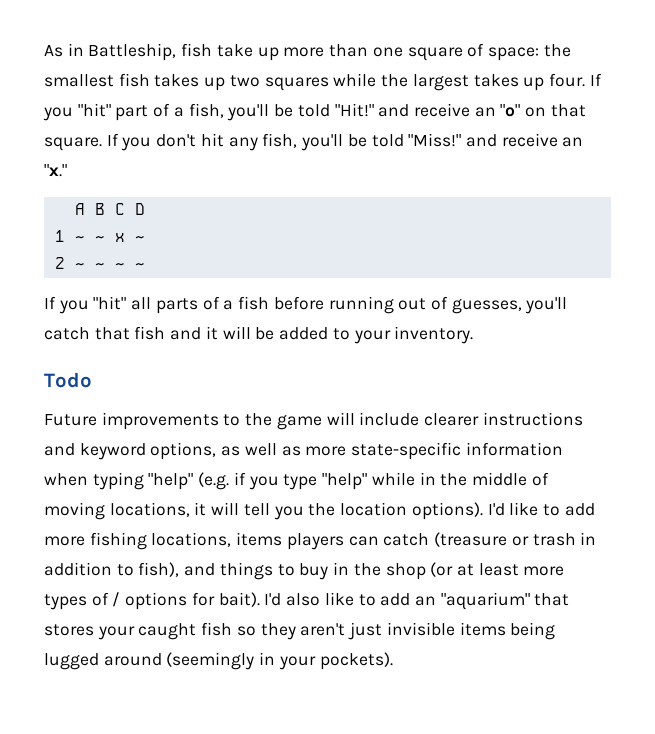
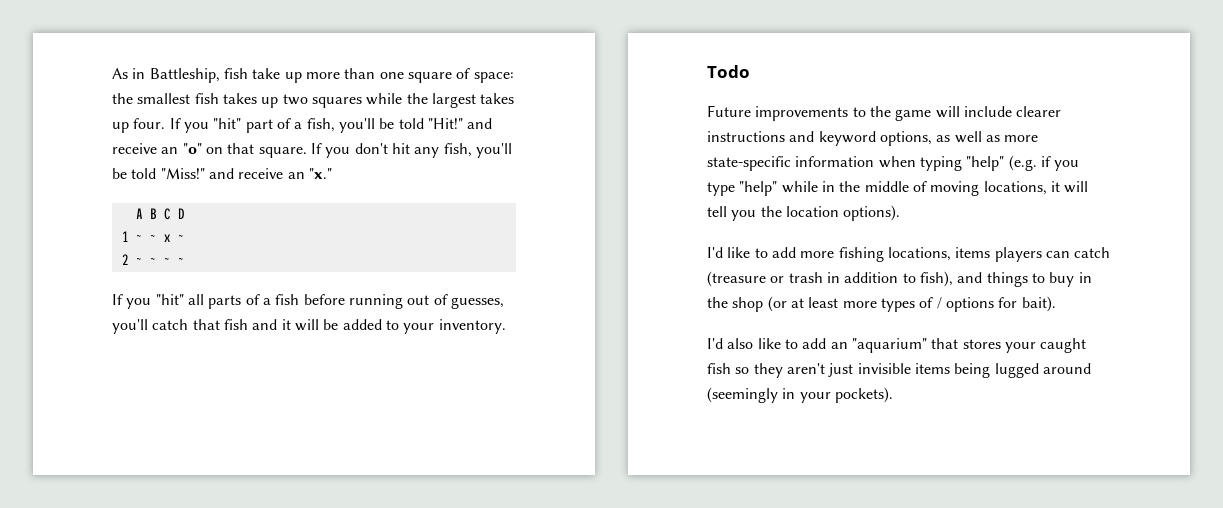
(483, 511) none -> (901, 213) //
(260, 599) none -> (1056, 304) //

